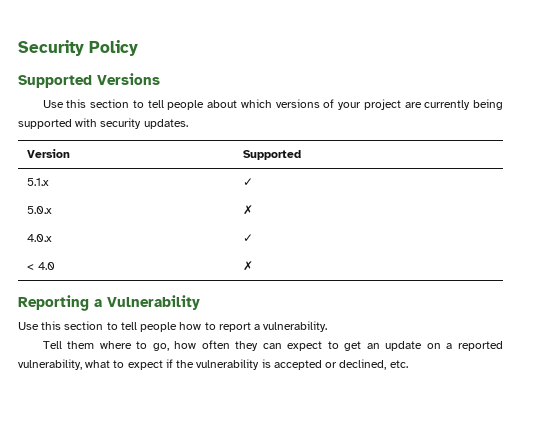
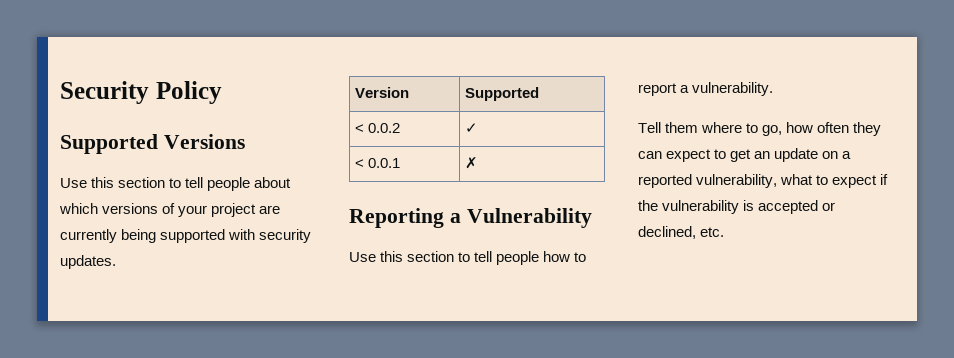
[27,178,50,186] [243,178,254,186] [27,206,53,214] [243,205,254,215] [27,234,53,242] 5.1.x | ✓ // 5.0.x | ✗ // 4.0.x -> [355,123,401,133] < 0.0.2
[37,262,55,270] 4.0 -> [368,158,401,168] 0.0.1

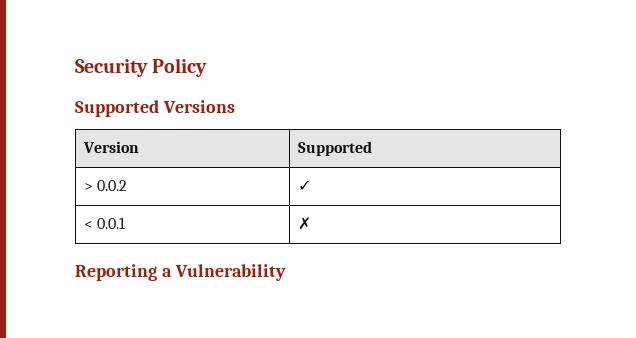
[60,177,292,191] [59,203,281,217] [60,229,312,243] [60,255,116,269] // Use this section to tell people about which versions of your project are currently being supported with security updates. -> (235, 106) none
[355,124,365,133] < -> [83,183,93,191] >
[349,251,587,265] [638,82,774,96] [638,122,882,136] [638,148,852,162] [638,174,889,188] [638,200,836,214] [638,226,725,239] // Use this section to tell people how to report a vulnerability. // Tell them where to go, how often they can expect to get an update on a reported vulnerability, what to expect if the vulnerability is accepted or declined, etc. -> (286, 272) none

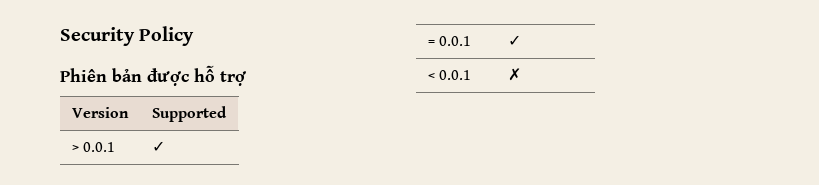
[75,100,235,117] Supported Versions -> [60,65,246,86] Phiên bản được hỗ trợ
[97,180,128,191] 0.0.2 -> [82,142,115,152] [151,141,165,152] [427,36,471,46] 0.0.1 | ✓ // = 0.0.1
[75,264,286,281] // Reporting a Vulnerability -> (521, 74) none

